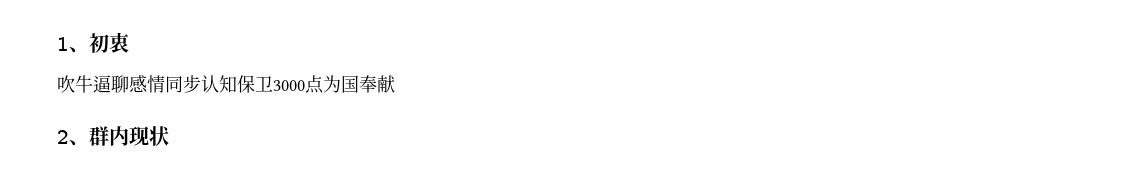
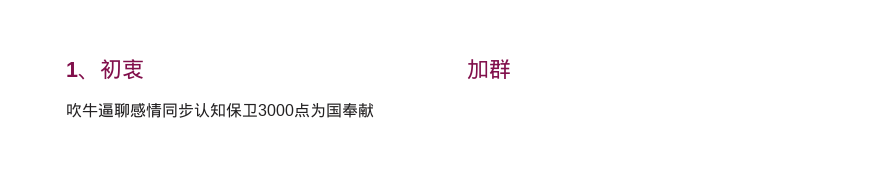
[57,126,170,146] 2、群内现状 -> [467,59,511,80] 加群

